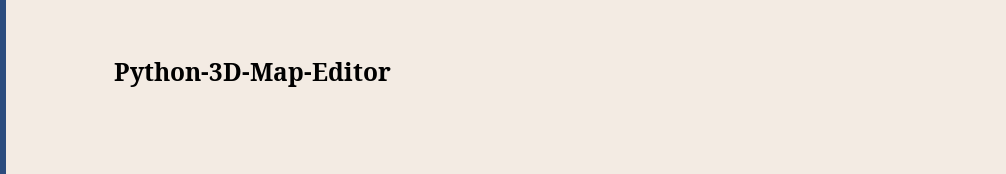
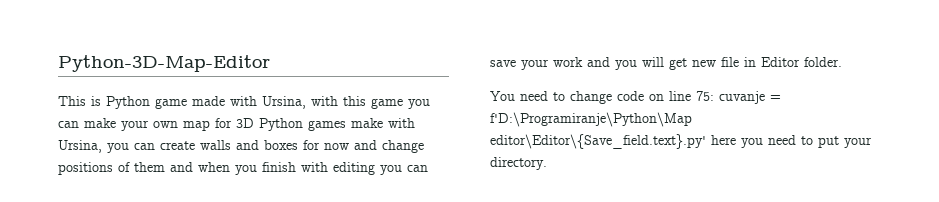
(391, 74) none -> [58,96,430,109] [58,118,415,131] [58,140,424,153] [58,162,428,175] [490,57,842,70] [490,91,781,104] [490,112,692,127] [490,134,872,149] [490,157,547,170] // This is Python game made with Ursina, with this game you can make your own map for 3D Python games make with Ursina, you can create walls and boxes for now and change positions of them and when you finish with editing you can save your work and you will get new file in Editor folder. // You need to change code on line 75: cuvanje = f'D:\Programiranje\Python\Map editor\Editor\{Save_field.text}.py' here you need to put your directory.

